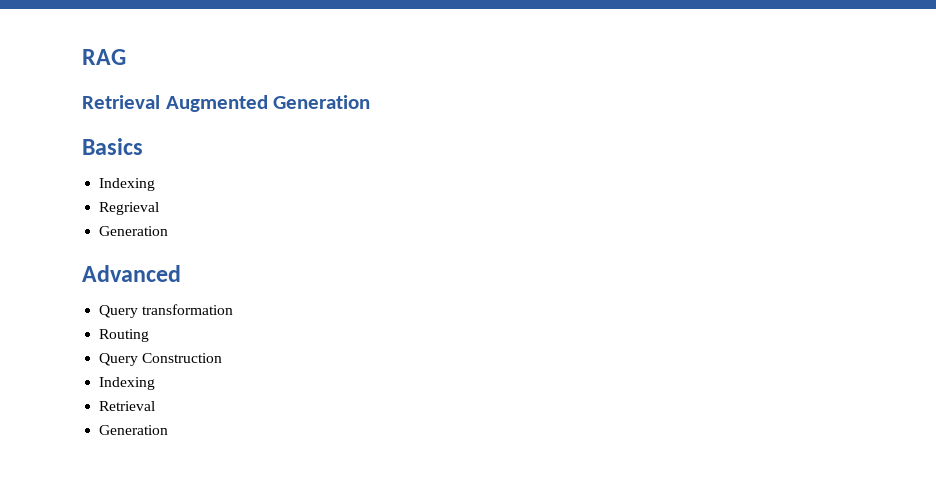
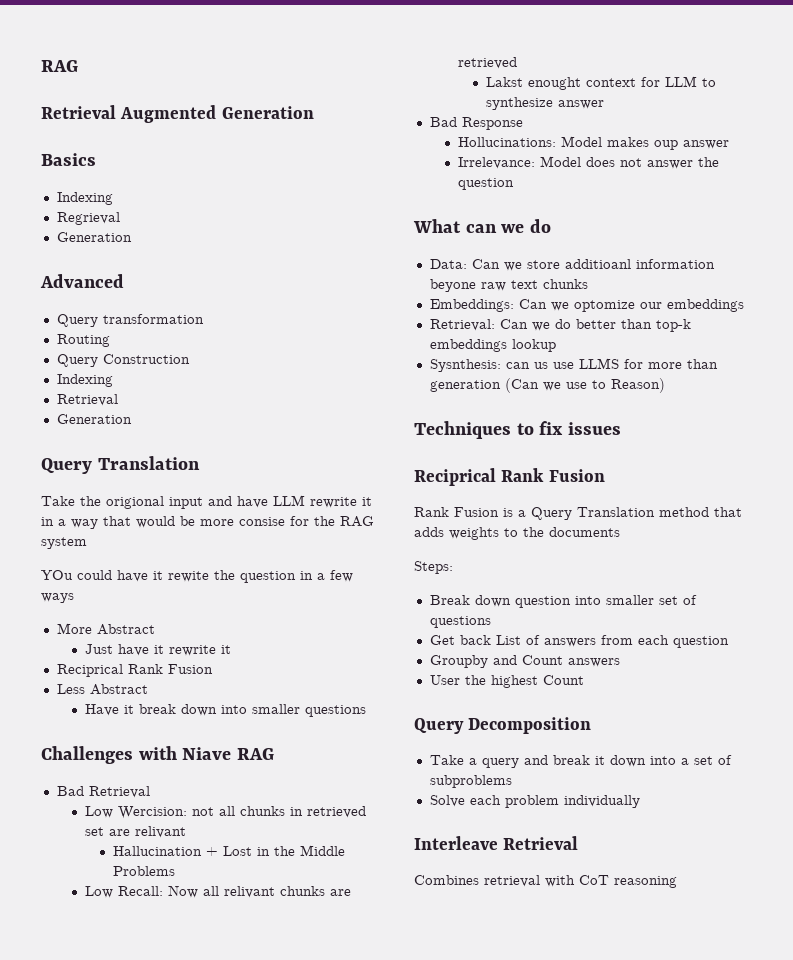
(169, 430) none -> [41,456,200,474] [41,495,372,509] [41,516,374,529] [41,537,87,549] [41,570,353,583] [41,593,74,603] [56,623,155,635] [84,644,231,656] [56,664,213,677] [56,684,148,695] [84,704,366,717] [41,746,274,764] [56,786,150,798] [84,806,366,819] [84,826,186,838] [113,845,346,856] [113,866,176,876] [84,885,351,898] [457,57,517,69] [486,76,717,90] [486,97,605,110] [429,117,523,130] [457,136,729,150] [457,156,719,169] [457,178,514,190] [413,219,551,233] [429,259,715,271] [429,279,588,292] [429,299,744,312] [429,319,691,332] [429,339,556,352] [429,358,718,372] [429,378,665,393] [414,421,621,439] [414,468,605,486] [414,507,742,520] [414,527,620,540] [414,561,453,574] [429,595,697,608] [429,616,491,628] [429,635,729,648] [429,655,620,668] [429,675,584,688] [414,717,592,734] [429,755,732,768] [429,775,512,788] [429,795,640,808] [414,836,579,850] [414,875,677,888] // Query Translation // Take the origional input and have LLM rewrite it in a way that would be more consise for the RAG system // YOu could have it rewite the question in a few ways // More Abstract // Just have it rewrite it // Reciprical Rank Fusion // Less Abstract // Have it break down into smaller questions // Challenges with Niave RAG // Bad Retrieval // Low Wercision: not all chunks in retrieved set are relivant // Hallucination + Lost in the Middle Problems // Low Recall: Now all relivant chunks are retrieved // Lakst enought context for LLM to synthesize answer // Bad Response // Hollucinations: Model makes oup answer // Irrelevance: Model does not answer the question // What can we do // Data: Can we store additioanl information beyone raw text chunks // Embeddings: Can we optomize our embeddings // Retrieval: Can we do better than top-k embeddings lookup // Sysnthesis: can us use LLMS for more than generation (Can we use to Reason) // Techniques to fix issues // Reciprical Rank Fusion // Rank Fusion is a Query Translation method that adds weights to the documents // Steps: // Break down question into smaller set of questions // Get back List of answers from each question // Groupby and Count answers // User the highest Count // Query Decomposition // Take a query and break it down into a set of subproblems // Solve each problem individually // Interleave Retrieval // Combines retrieval with CoT reasoning

